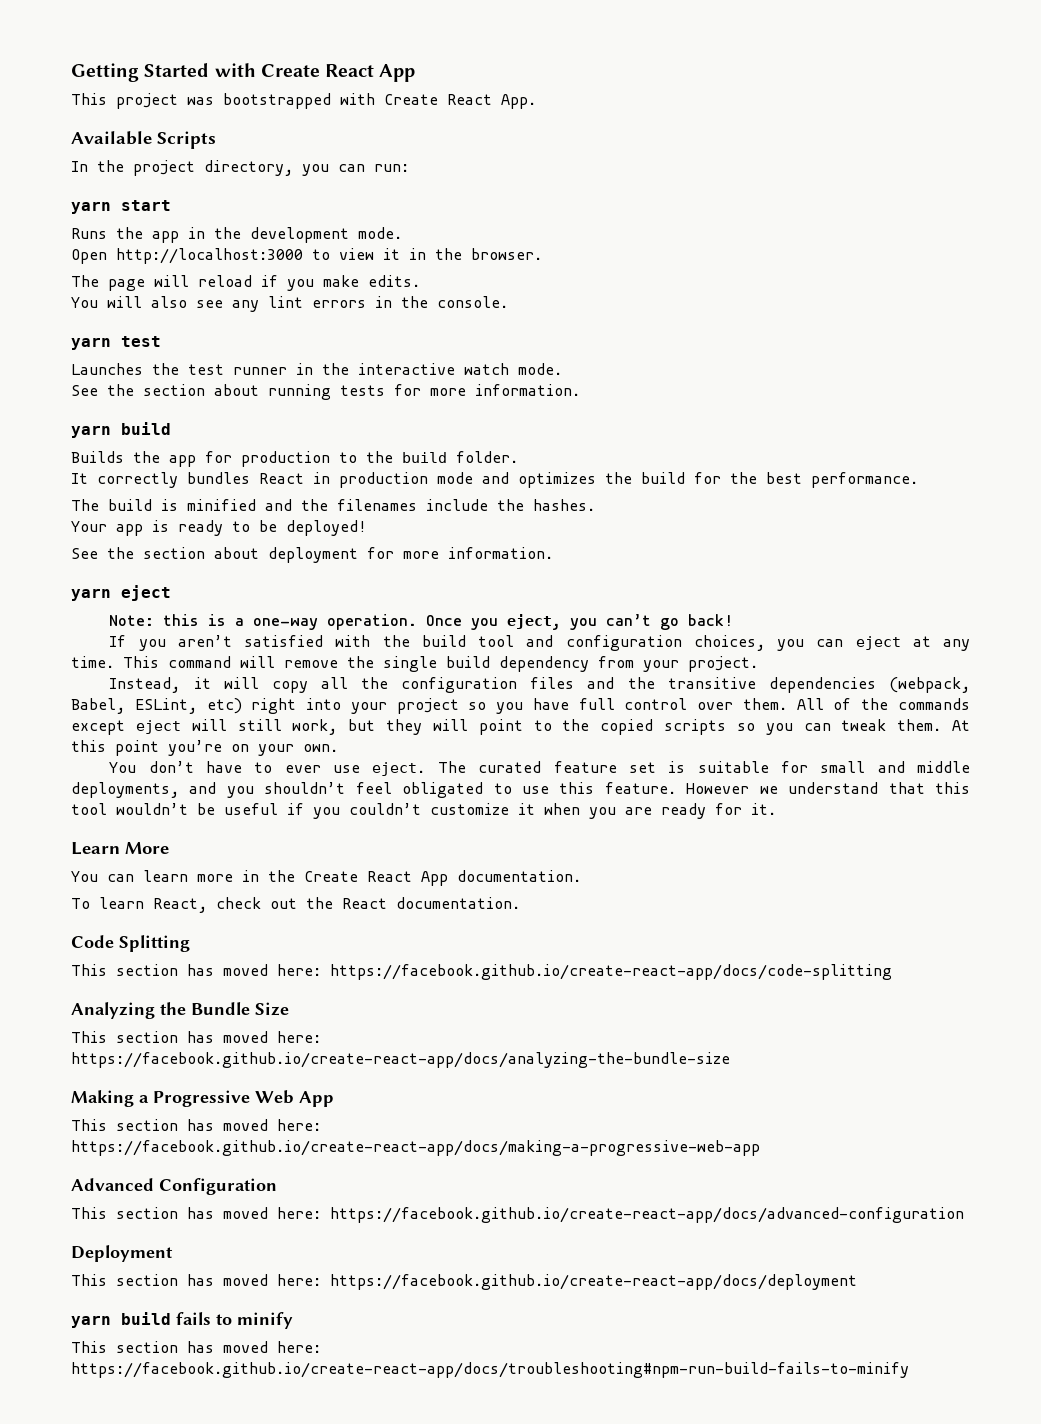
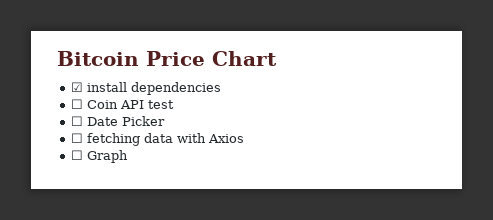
[71,63,416,82] [71,93,536,109] [71,131,216,149] [71,160,409,176] [71,200,171,214] [71,227,402,243] [71,248,542,264] [71,275,420,291] [71,296,508,312] [71,336,161,350] [71,363,562,375] [71,384,580,400] [71,422,171,438] [71,451,518,467] [71,472,918,488] [71,499,595,511] [71,520,367,536] [71,547,553,563] [71,585,171,601] [109,614,734,630] [109,635,970,651] [71,656,758,672] [109,677,970,693] [71,698,970,714] [71,719,971,735] [71,740,338,756] [109,761,971,776] [71,782,971,798] [71,803,776,819] [71,842,169,855] [71,870,581,886] [71,897,520,913] [71,935,190,952] [71,964,892,980] [71,1002,289,1019] [71,1031,321,1043] [71,1052,730,1068] [71,1090,334,1107] [71,1119,321,1131] [71,1140,760,1156] [71,1178,277,1195] [71,1207,964,1223] [71,1245,173,1262] [71,1274,857,1290] [71,1312,293,1329] [71,1341,321,1353] [71,1362,909,1378] Getting Started with Create React App // This project was bootstrapped with Create React App. // Available Scripts // In the project directory, you can run: // yarn start // Runs the app in the development mode. // Open http://localhost:3000 to view it in the browser. // The page will reload if you make edits. // You will also see any lint errors in the console. // yarn test // Launches the test runner in the interactive watch mode. // See the section about running tests for more information. // yarn build // Builds the app for production to the build folder. // It correctly bundles React in production mode and optimizes the build for the best performance. // The build is minified and the filenames include the hashes. // Your app is ready to be deployed! // See the section about deployment for more information. // yarn eject // Note: this is a one-way operation. Once you eject, you can’t go back! // If you aren’t satisfied with the build tool and configuration choices, you can eject at any time. This command will remove the single build dependency from your project. // Instead, it will copy all the configuration files and the transitive dependencies (webpack, Babel, ESLint, etc) right into your project so you have full control over them. All of the commands except eject will still work, but they will point to the copied scripts so you can tweak them. At this point you’re on your own. // You don’t have to ever use eject. The curated feature set is suitable for small and middle deployments, and you shouldn’t feel obligated to use this feature. However we understand that this tool wouldn’t be useful if you couldn’t customize it when you are ready for it. // Learn More // You can learn more in the Create React App documentation. // To learn React, check out the React documentation. // Code Splitting // This section has moved here: https://facebook.github.io/create-react-app/docs/code-splitting // Analyzing the Bundle Size // This section has moved here: https://facebook.github.io/create-react-app/docs/analyzing-the-bundle-size // Making a Progressive Web App // This section has moved here: https://facebook.github.io/create-react-app/docs/making-a-progressive-web-app // Advanced Configuration // This section has moved here: https://facebook.github.io/create-react-app/docs/advanced-configuration // Deployment // This section has moved here: https://facebook.github.io/create-react-app/docs/deployment // yarn build fails to minify // This section has moved here: https://facebook.github.io/create-react-app/docs/troubleshooting#npm-run-build-fails-to-minify -> [57,51,277,66] [70,82,221,95] [70,99,174,109] [70,116,165,126] [70,133,244,146] [70,150,128,163] Bitcoin Price Chart // ☑ install dependencies // ☐ Coin API test // ☐ Date Picker // ☐ fetching data with Axios // ☐ Graph

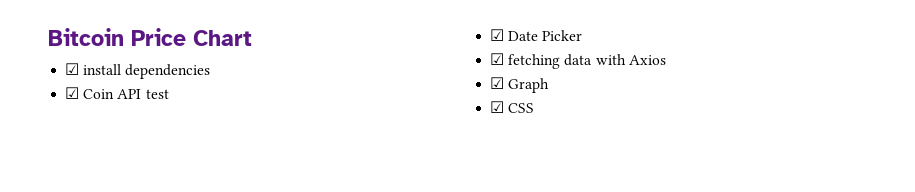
[70,99,83,109] ☐ -> [65,87,80,99] ☑
[70,116,83,126] ☐ -> [490,29,505,41] ☑
[70,133,83,143] ☐ -> [490,53,505,65] ☑
[70,150,83,160] ☐ -> [490,77,505,89] ☑
(128, 156) none -> [490,101,535,113] // ☑ CSS

